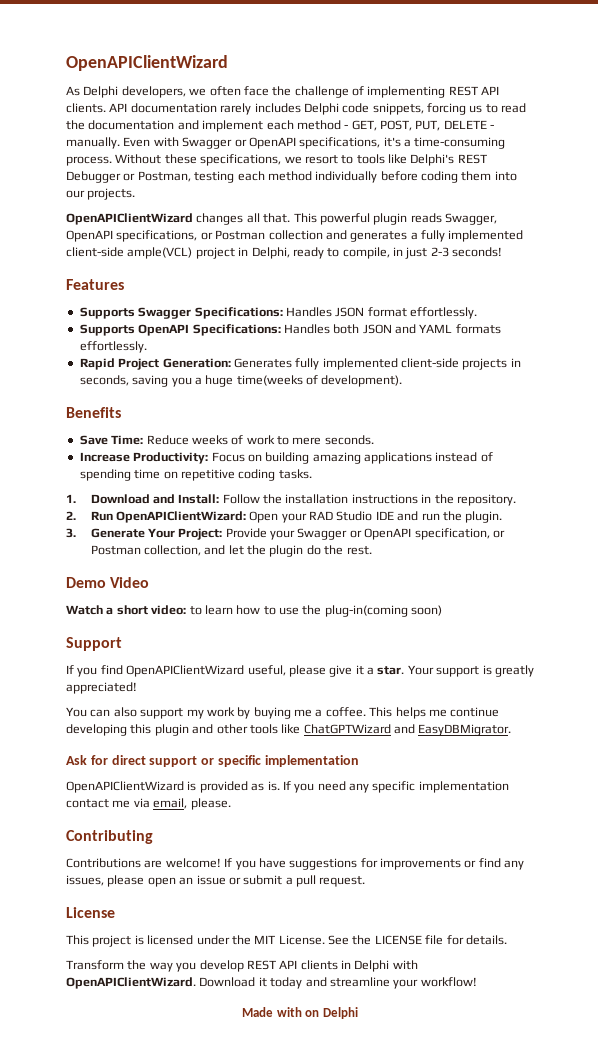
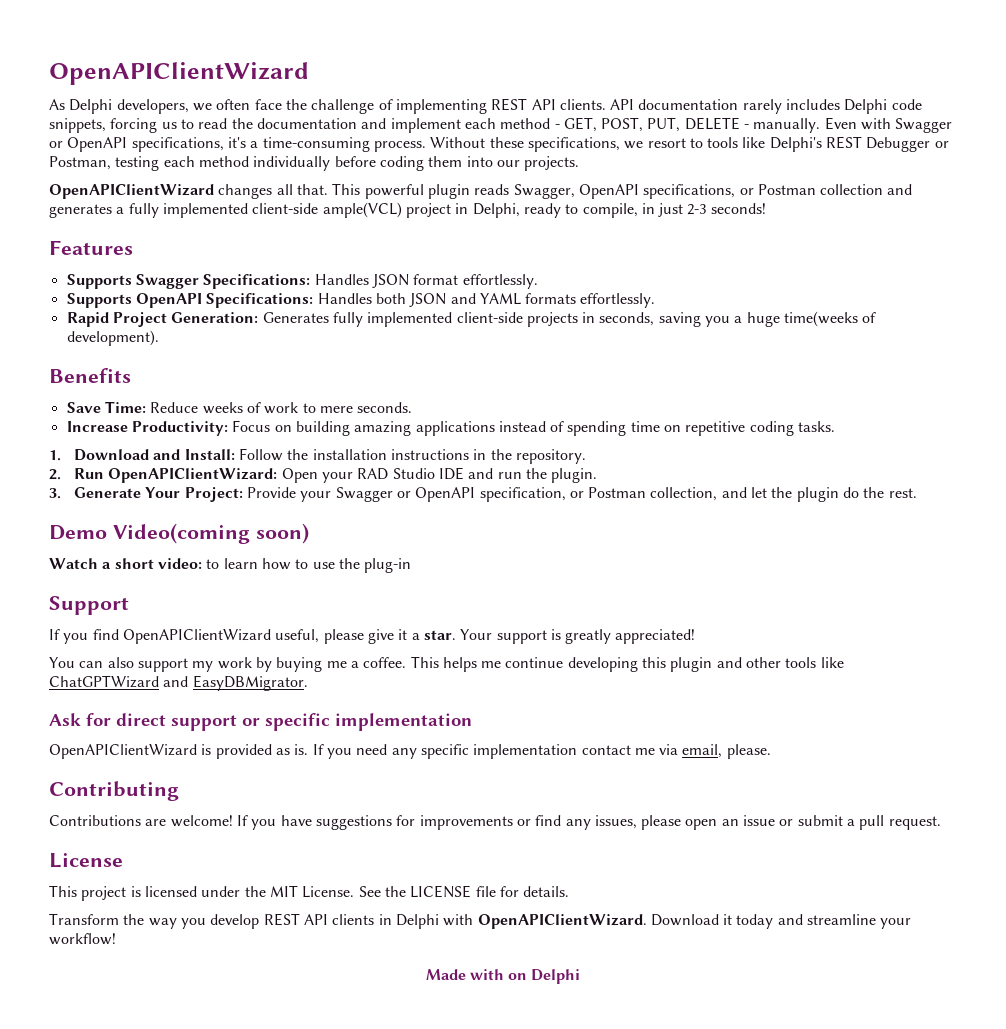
[110,577,150,588] Video -> [112,523,309,544] Video(coming soon)
[324,605,443,617] plug-in(coming soon) -> [364,558,412,573] plug-in

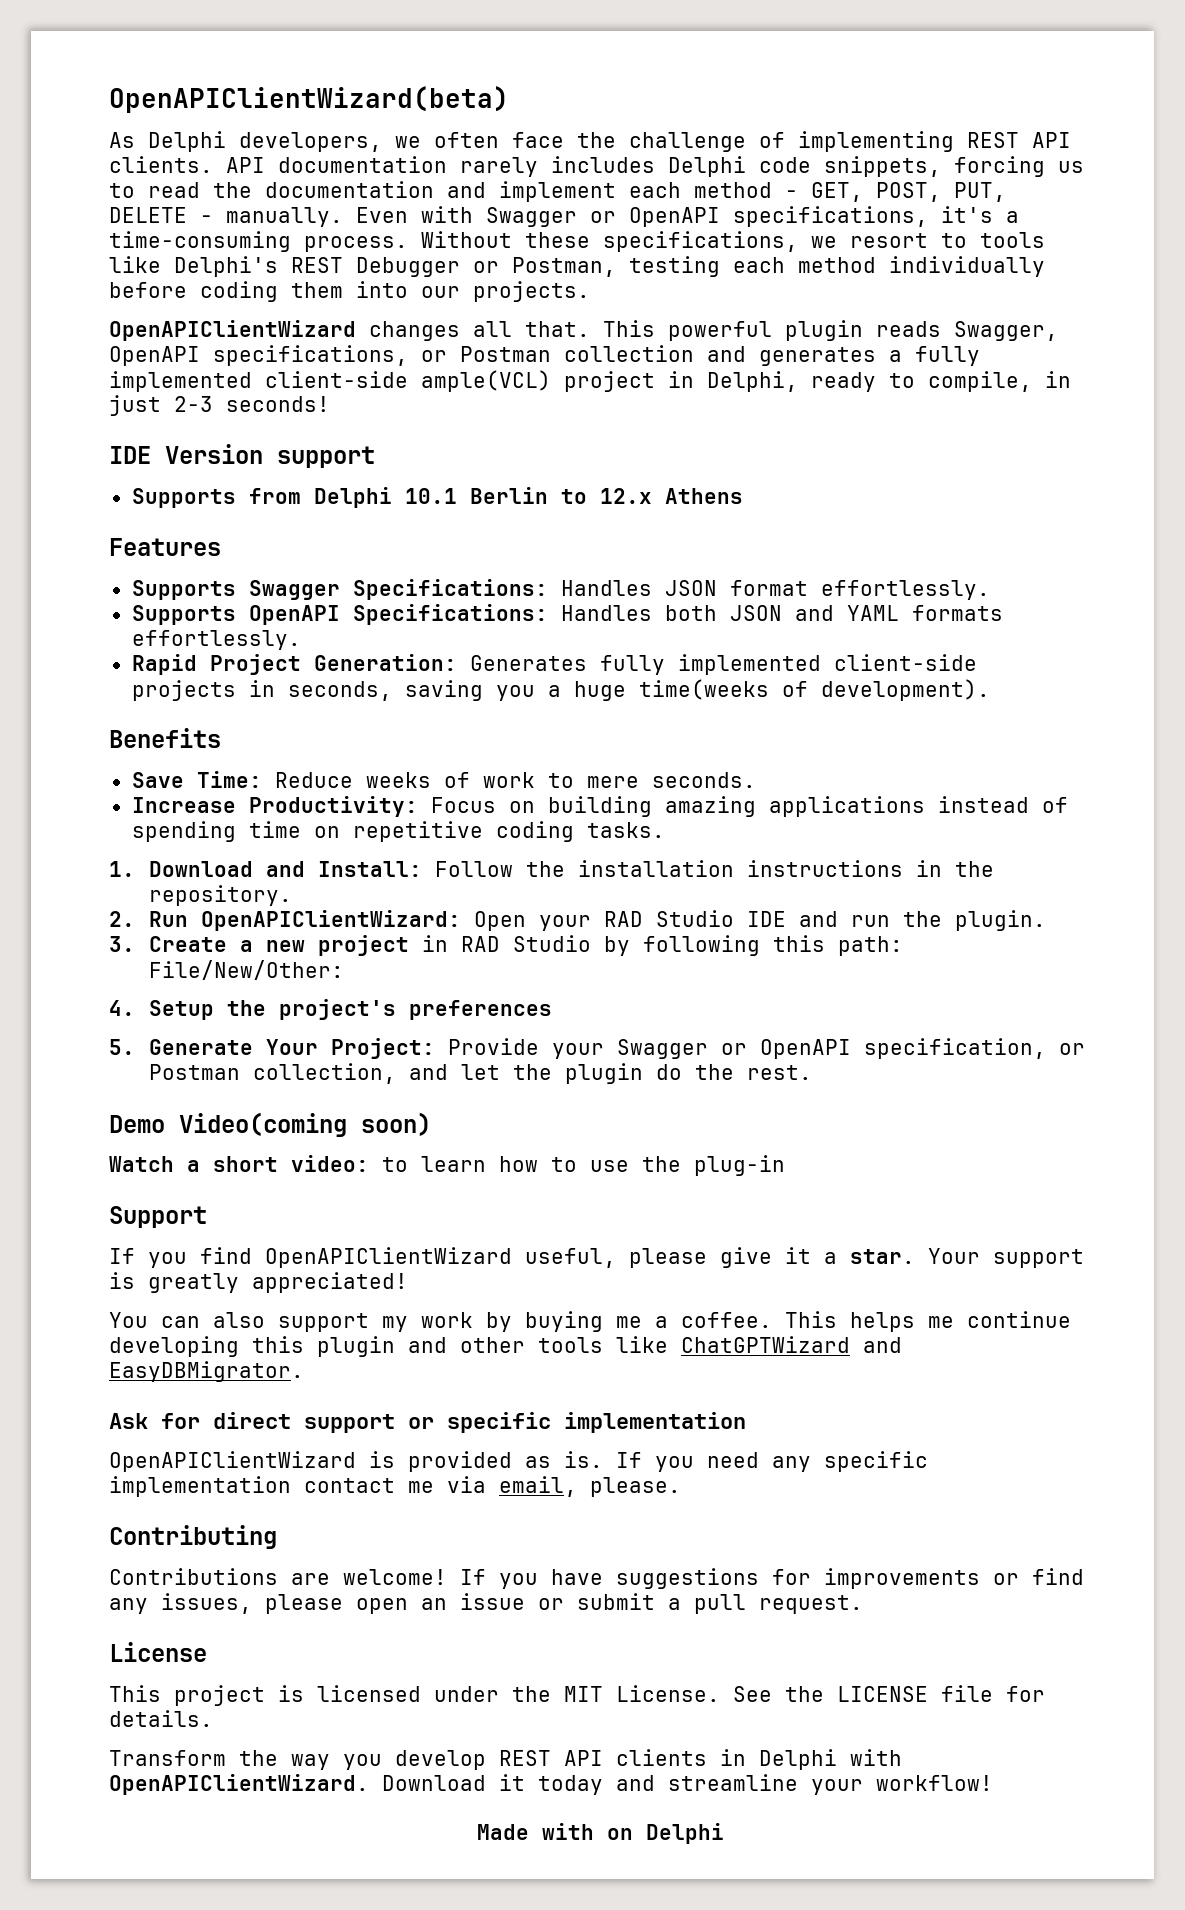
[49,62,309,85] OpenAPIClientWizard -> [109,86,509,113] OpenAPIClientWizard(beta)
(766, 208) none -> [109,444,375,468] [131,487,743,508] // IDE Version support // Supports from Delphi 10.1 Berlin to 12.x Athens
(61, 493) none -> [148,935,903,956] [148,960,344,980] [109,999,552,1020] [109,1039,135,1055] Create a new project in RAD Studio by following this path: File/New/Other: // 4. Setup the project's preferences // 5.

